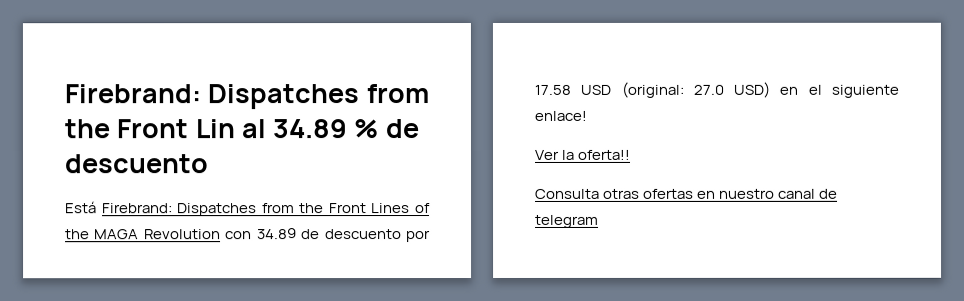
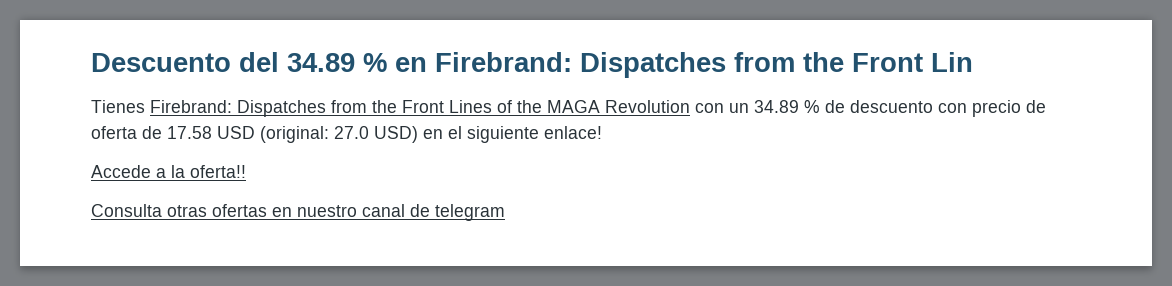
(64, 94) none -> [91,52,427,72] Descuento del 34.89 % en
[240,119,419,139] [65,154,209,174] [65,201,97,214] al 34.89 % de descuento // Está -> [91,100,145,113] // Tienes
[256,228,432,243] 34.89 de descuento por -> [729,100,1046,117] [91,126,162,139] un 34.89 % de descuento con precio de oferta de
[534,149,560,160] Ver -> [91,165,166,178] Accede a

